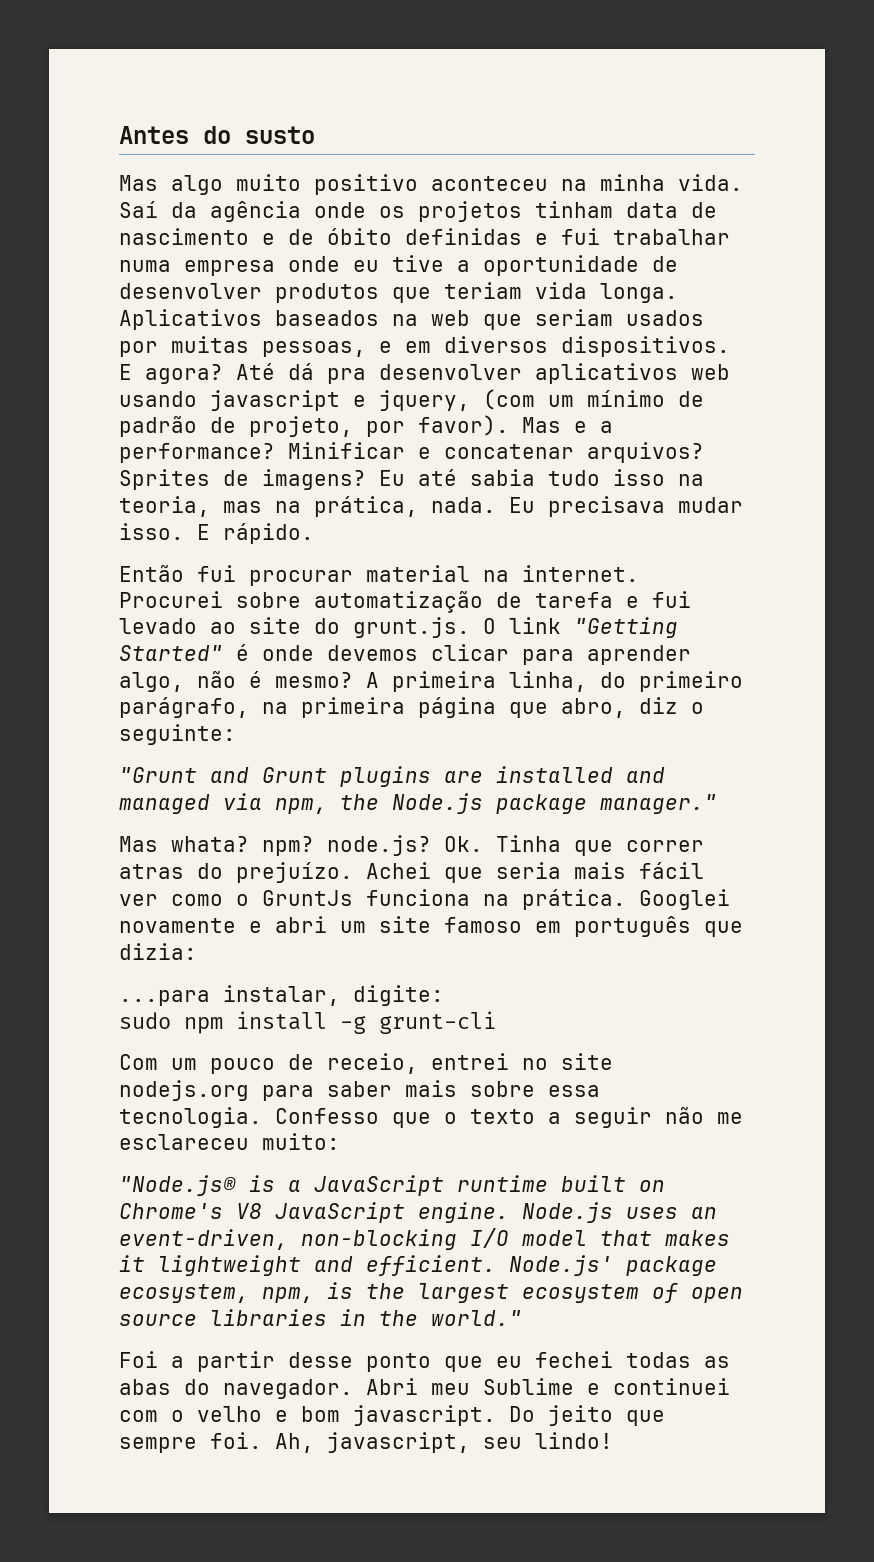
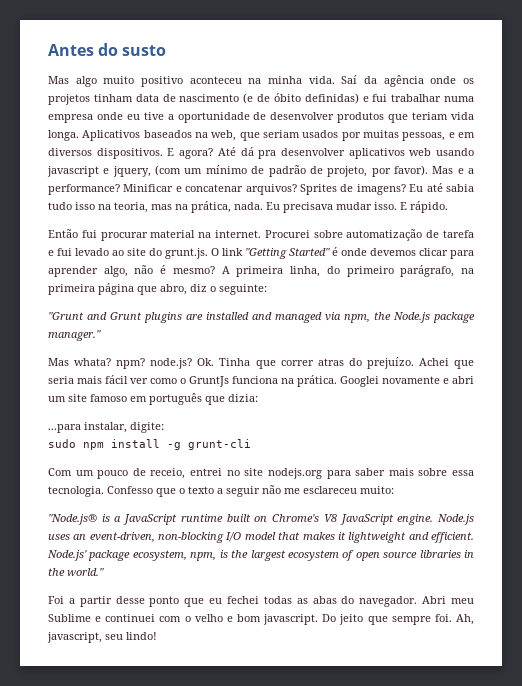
[262,233,275,245] e -> [243,93,254,104] (e
[405,228,522,245] definidas -> [304,93,359,104] definidas)
[431,310,470,326] web -> [211,130,237,141] web,

